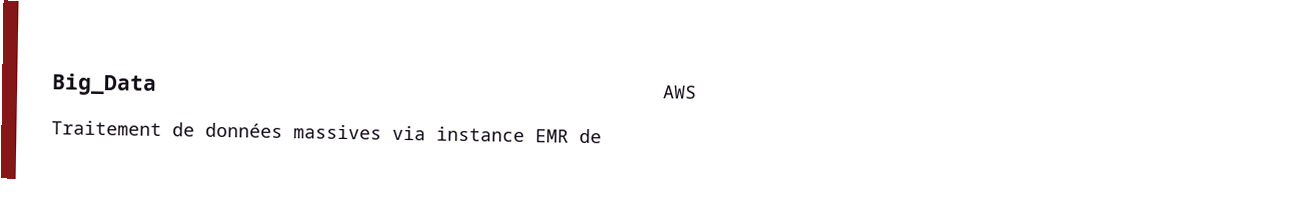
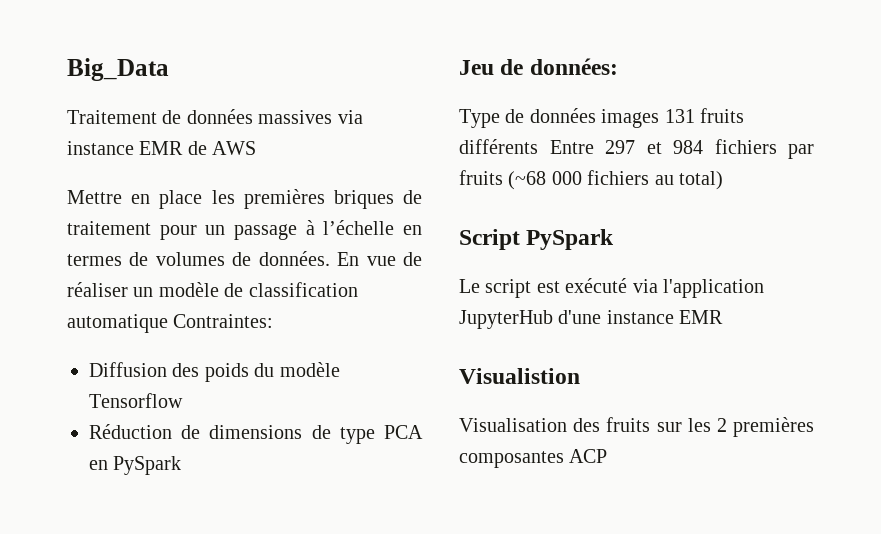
(697, 92) none -> [67,189,423,209] [67,220,422,240] [67,251,422,266] [67,282,358,297] [67,314,274,333] [89,362,340,382] [89,393,183,408] [89,424,423,444] [89,456,182,475] [459,58,618,75] [459,108,744,128] [459,139,814,159] [459,170,723,190] [459,229,615,250] [459,278,764,298] [459,310,724,329] [459,368,580,384] [459,417,814,437] [459,449,608,468] // Mettre en place les premières briques de traitement pour un passage à l’échelle en termes de volumes de données. En vue de réaliser un modèle de classification automatique Contraintes: // Diffusion des poids du modèle Tensorflow // Réduction de dimensions de type PCA en PySpark // Jeu de données: // Type de données images 131 fruits différents Entre 297 et 984 fichiers par fruits (~68 000 fichiers au total) // Script PySpark // Le script est exécuté via l'application JupyterHub d'une instance EMR // Visualistion // Visualisation des fruits sur les 2 premières composantes ACP

